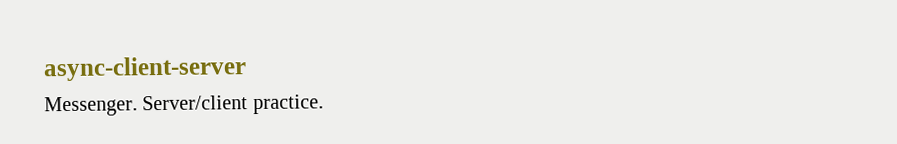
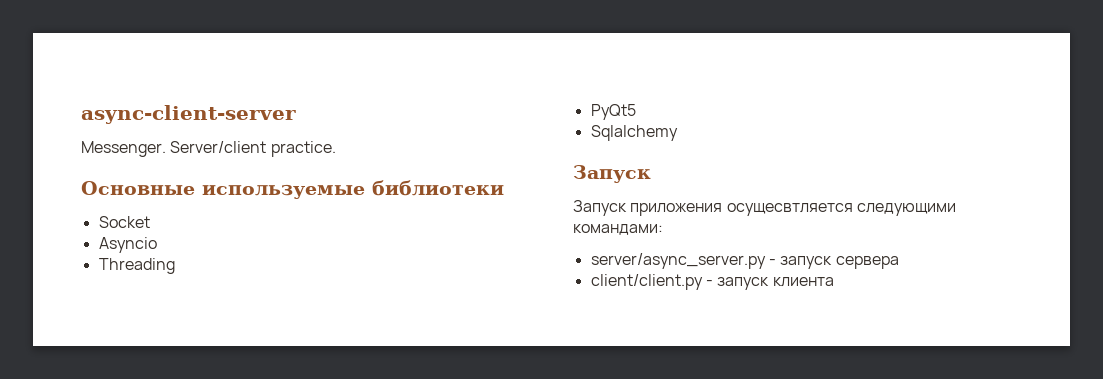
(324, 104) none -> [81,180,504,199] [98,216,150,228] [98,237,157,253] [98,258,175,274] [590,104,636,120] [590,125,678,141] [573,165,651,183] [573,200,956,216] [573,224,663,235] [590,253,899,269] [590,274,834,290] // Основные используемые библиотеки // Socket // Asyncio // Threading // PyQt5 // Sqlalchemy // Запуск // Запуск приложения осущесвтляется следующими командами: // server/async_server.py - запуск сервера // client/client.py - запуск клиента

